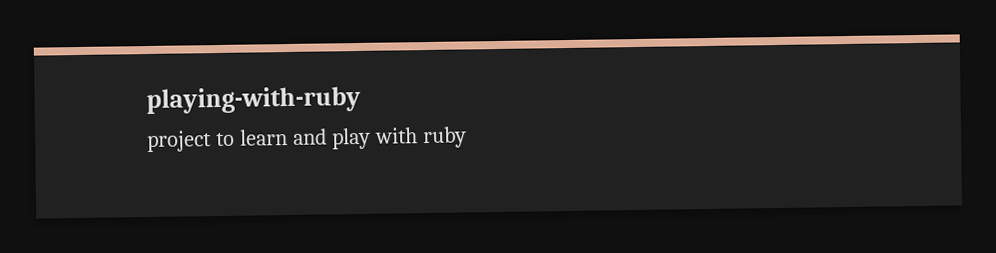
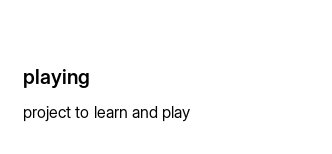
[146,85,361,115] playing-with-ruby -> [23,69,90,89] playing
[374,126,467,149] with ruby -> (191, 114) none

